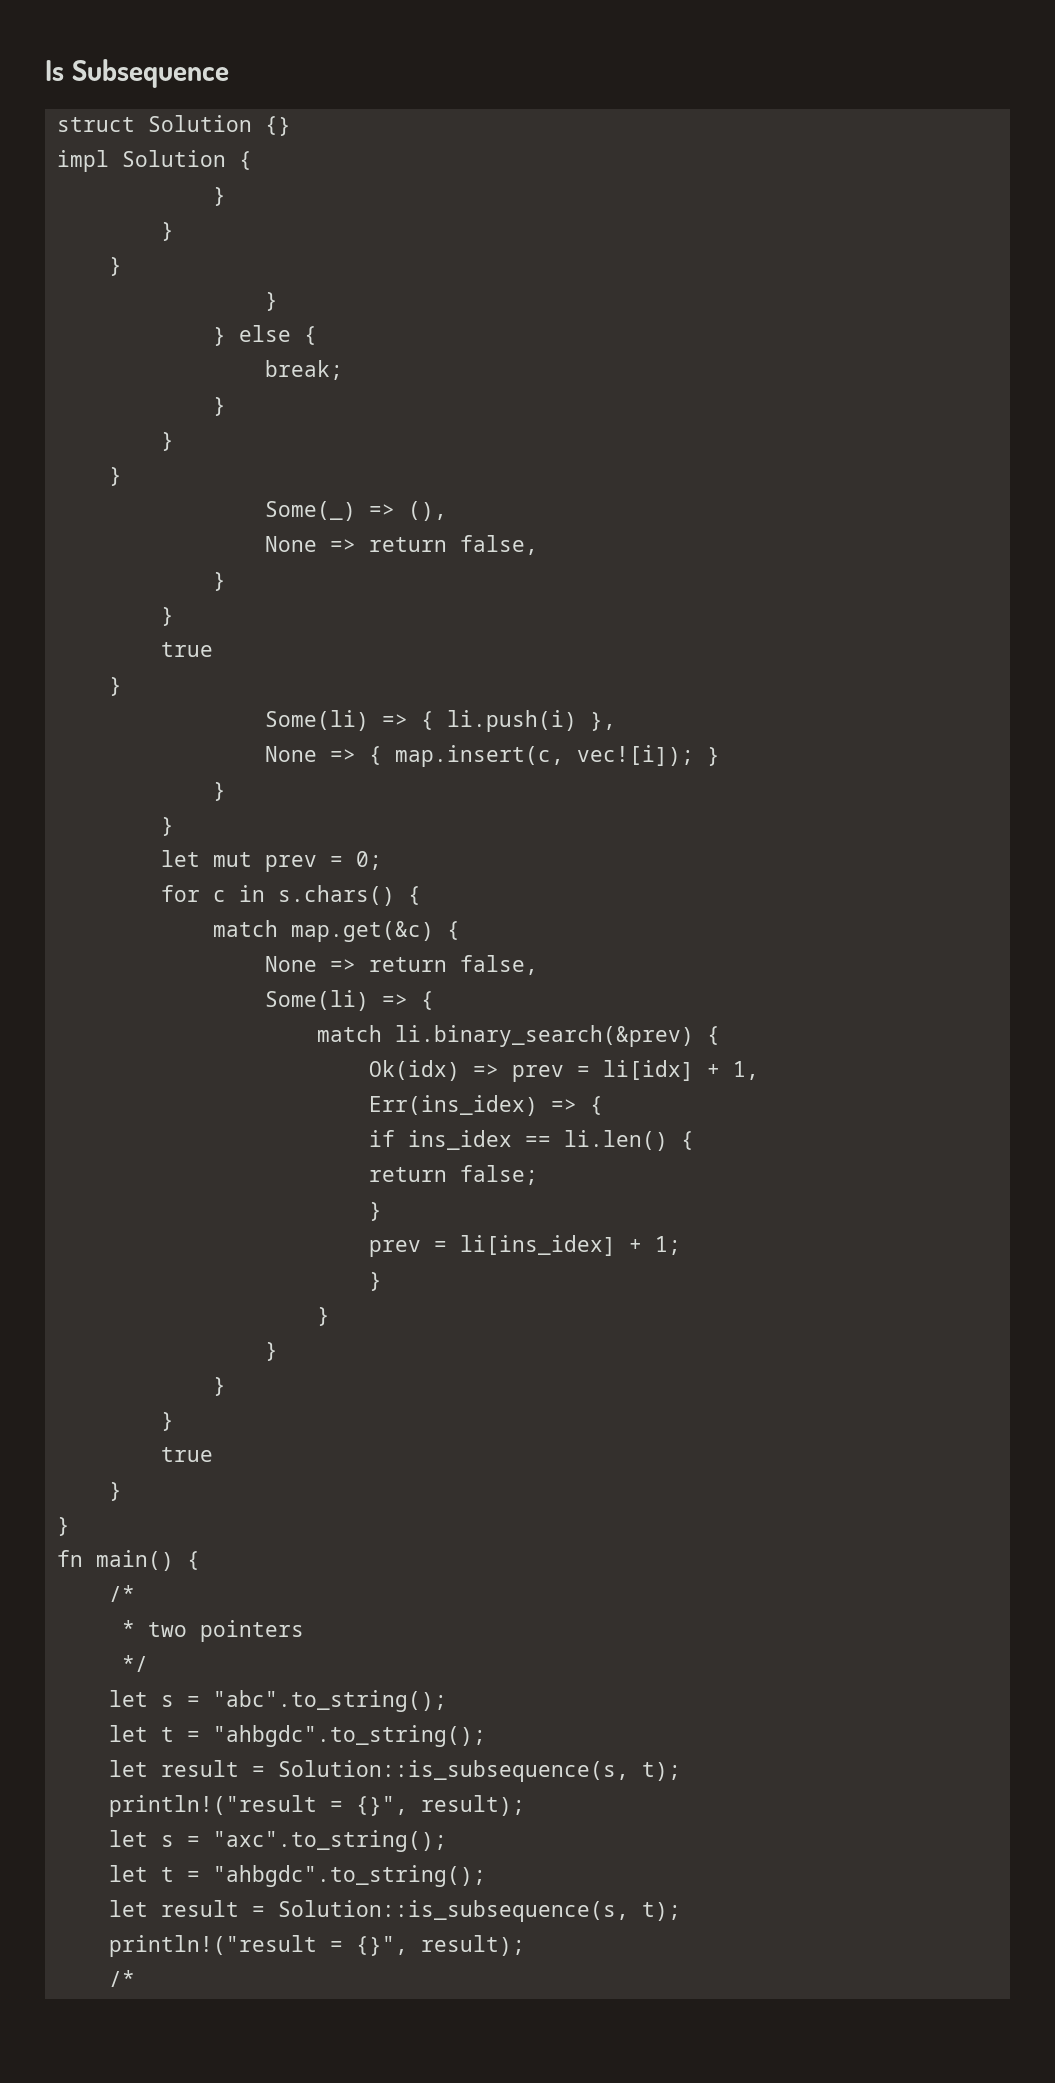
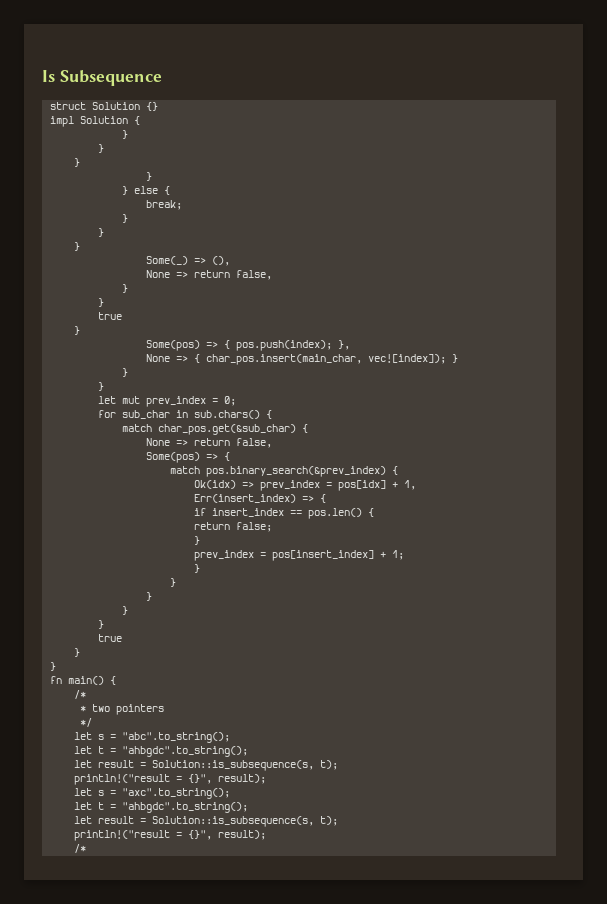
[265,710,578,732] Some(li) => { li.push(i) -> [145,340,332,351] Some(pos) => { pos.push(index);
[395,745,695,767] map.insert(c, vec![i]); -> [205,354,446,365] char_pos.insert(main_char, vec![index]);
[265,855,318,872] prev -> [145,396,206,407] prev_index
[213,885,422,906] [213,920,435,942] c in s.chars() { // match map.get(&c) -> [121,410,272,419] [121,424,296,435] sub_char in sub.chars() { // match char_pos.get(&sub_char)
[265,990,370,1011] Some(li) -> [145,452,200,463] Some(pos)
[395,1025,695,1047] li.binary_search(&prev) -> [205,466,386,477] pos.binary_search(&prev_index)
[512,1060,695,1082] prev = li[idx] -> [259,480,386,491] prev_index = pos[idx]
[369,1095,539,1116] Err(ins_idex) -> [193,494,296,503] Err(insert_index)
[408,1130,669,1151] ins_idex == li.len() -> [211,508,362,519] insert_index == pos.len()
[369,1235,617,1257] prev = li[ins_idex] -> [193,550,374,561] prev_index = pos[insert_index]

